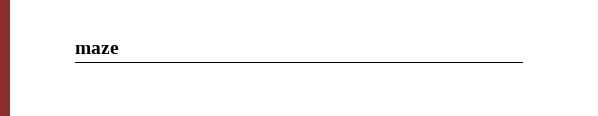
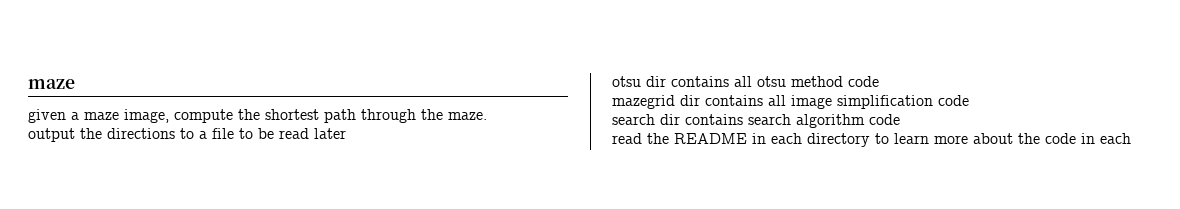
[75,45,119,54] maze -> [28,79,75,89] [28,109,487,123] [28,128,346,142] [612,76,879,87] [612,95,969,109] [612,114,900,128] [612,133,1131,147] maze // given a maze image, compute the shortest path through the maze. // output the directions to a file to be read later // otsu dir contains all otsu method code // mazegrid dir contains all image simplification code // search dir contains search algorithm code // read the README in each directory to learn more about the code in each

